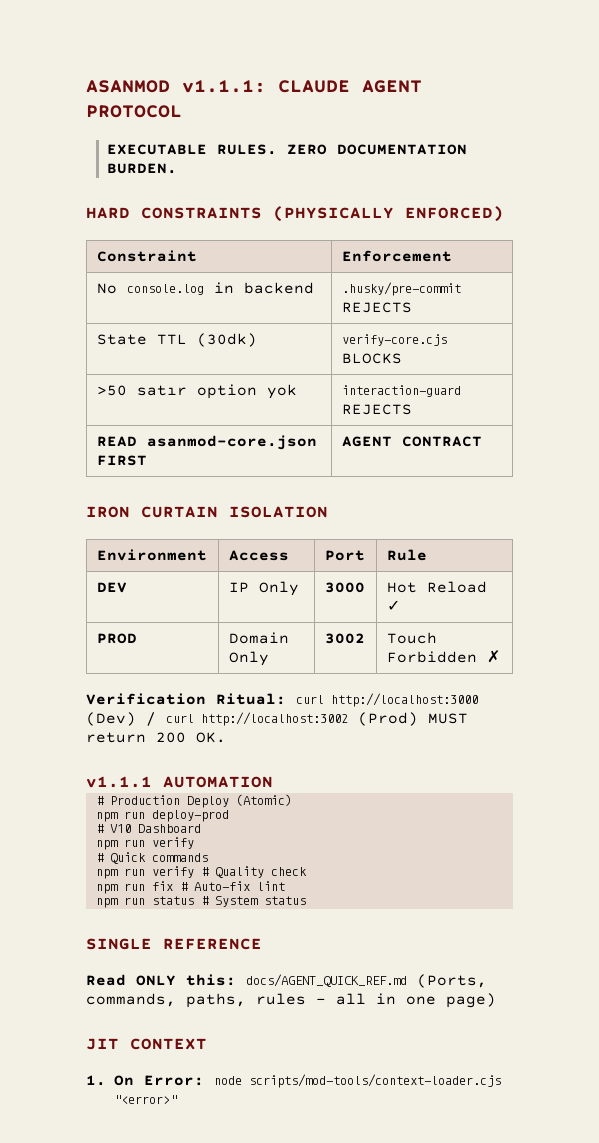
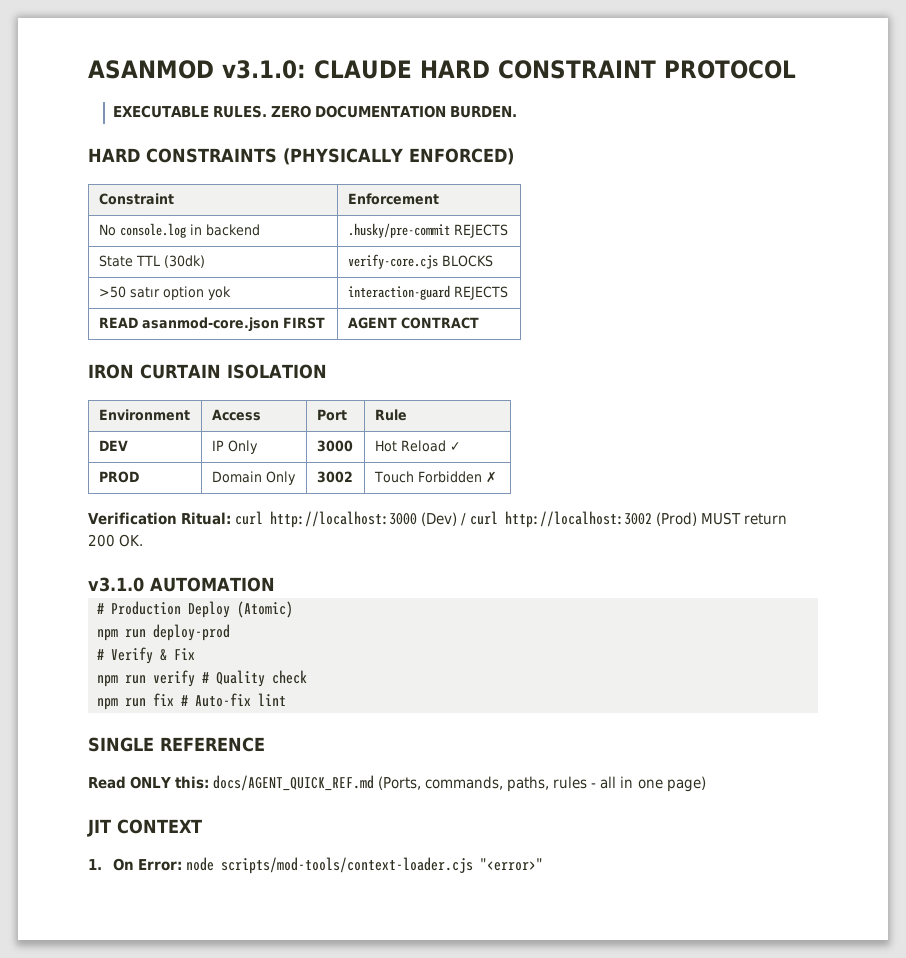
[182,80,422,93] v1.1.1: CLAUDE AGENT -> [222,60,656,79] v3.1.0: CLAUDE HARD CONSTRAINT
[86,776,152,788] v1.1.1 -> [88,577,144,592] v3.1.0
[109,824,201,833] [95,837,194,850] [95,852,208,864] V10 Dashboard // npm run verify // # Quick commands -> [111,647,195,664] Verify & Fix
[95,896,306,908] // npm run status # System status -> (286, 699) none

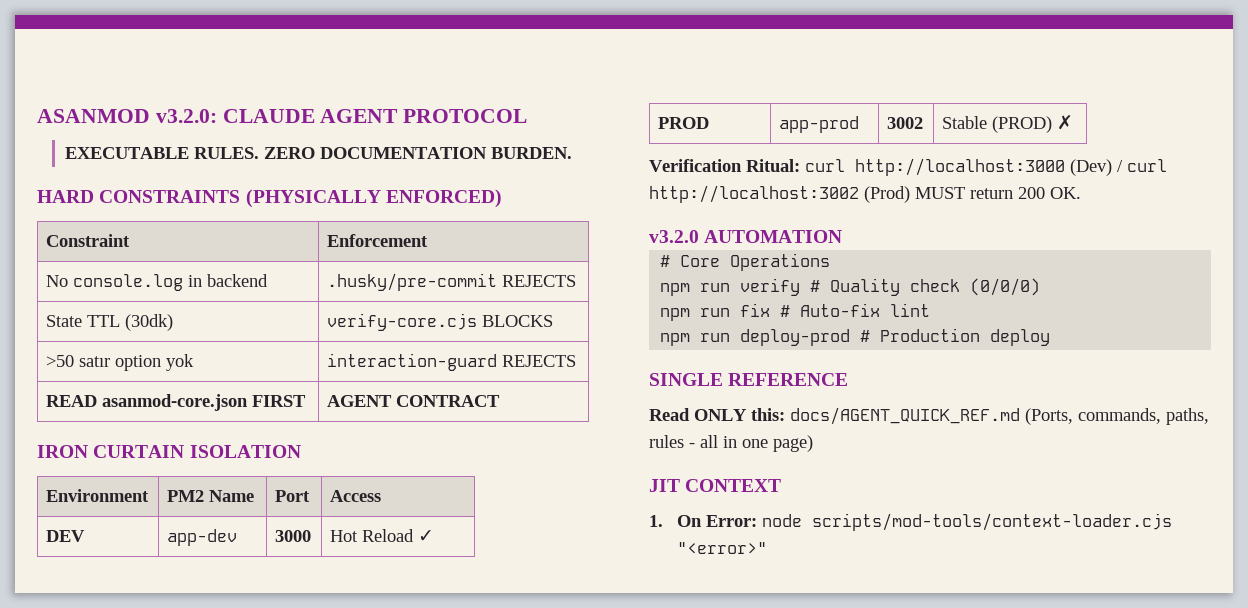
[222,60,656,79] v3.1.0: CLAUDE HARD CONSTRAINT -> [155,109,399,123] v3.2.0: CLAUDE AGENT
[211,409,261,421] Access -> [167,490,255,502] PM2 Name
[374,409,407,421] Rule -> [330,490,382,502] Access
[211,440,258,454] IP Only -> [167,529,238,546] app-dev
[211,471,296,485] Domain Only -> [779,116,860,133] app-prod
[373,471,482,483] Touch Forbidden -> [942,116,1053,133] Stable (PROD)
[88,577,144,592] v3.1.0 -> [649,230,699,243] v3.2.0
[111,601,293,618] [97,624,230,641] [97,647,195,664] Production Deploy (Atomic) // npm run deploy-prod // # Verify & Fix -> [680,253,831,271] Core Operations
(307, 677) none -> [970,278,1041,296] (0/0/0)
(286, 699) none -> [660,328,1051,346] // npm run deploy-prod # Production deploy

